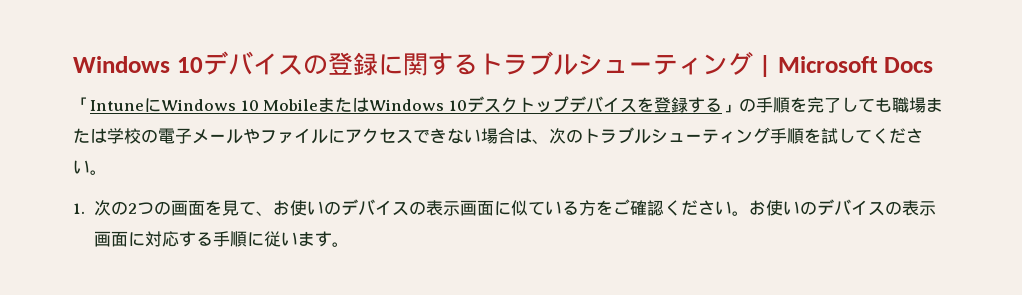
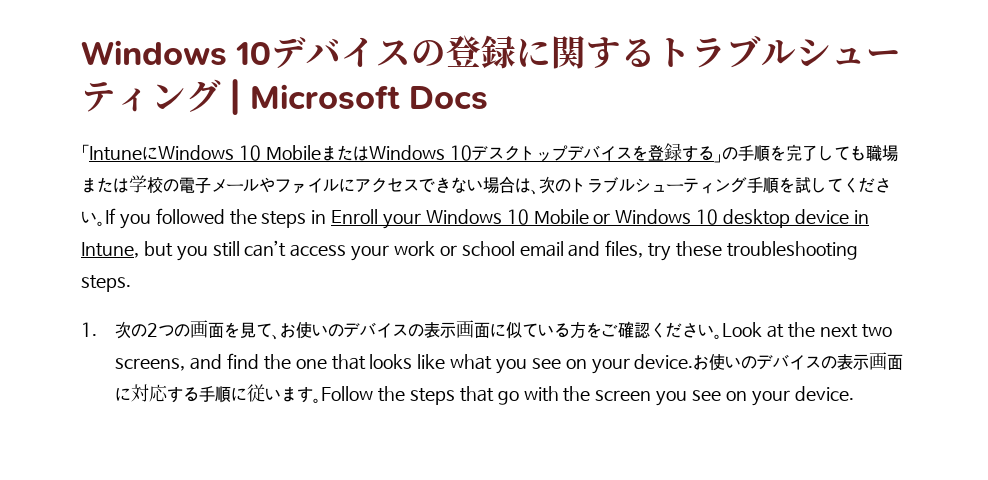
(107, 172) none -> [105,208,869,229] [81,240,858,261] [81,275,131,292] If you followed the steps in Enroll your Windows 10 Mobile or Windows 10 desktop device in Intune, but you still can’t access your work or school email and files, try these troubleshooting steps.
(750, 213) none -> [722,322,892,338] [115,353,694,374] Look at the next two screens, and find the one that looks like what you see on your device.
(350, 244) none -> [321,386,854,406] Follow the steps that go with the screen you see on your device.

